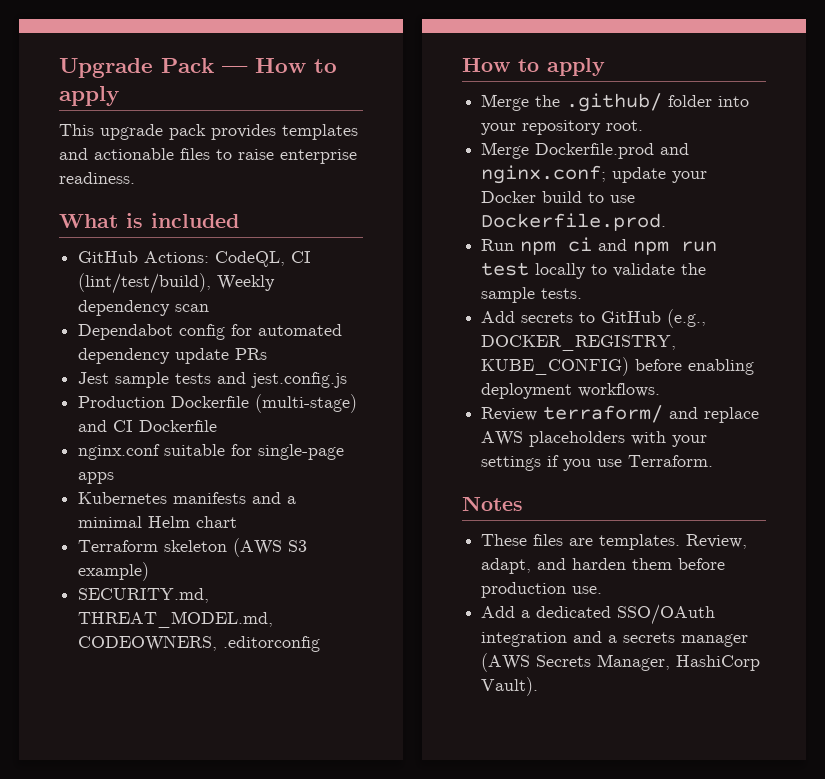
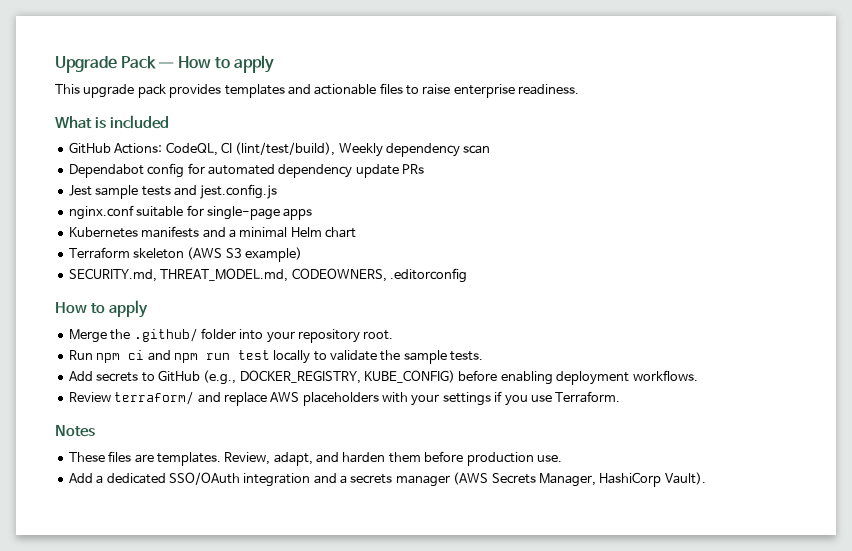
[78,394,358,413] [78,420,218,432] // Production Dockerfile (multi-stage) and CI Dockerfile -> (278, 191) none
[481,142,690,159] [481,165,708,184] [481,191,636,203] [481,213,667,231] // Merge Dockerfile.prod and nginx.conf; update your Docker build to use Dockerfile.prod. -> (394, 335) none

